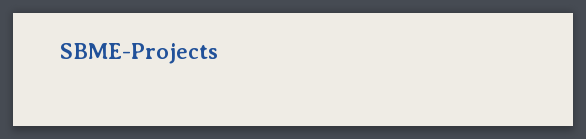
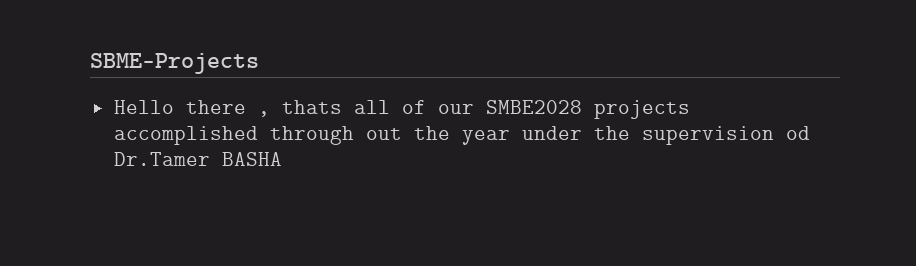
(218, 53) none -> [113,100,690,119] [113,126,810,145] [113,152,282,166] // Hello there , thats all of our SMBE2028 projects accomplished through out the year under the supervision od Dr.Tamer BASHA

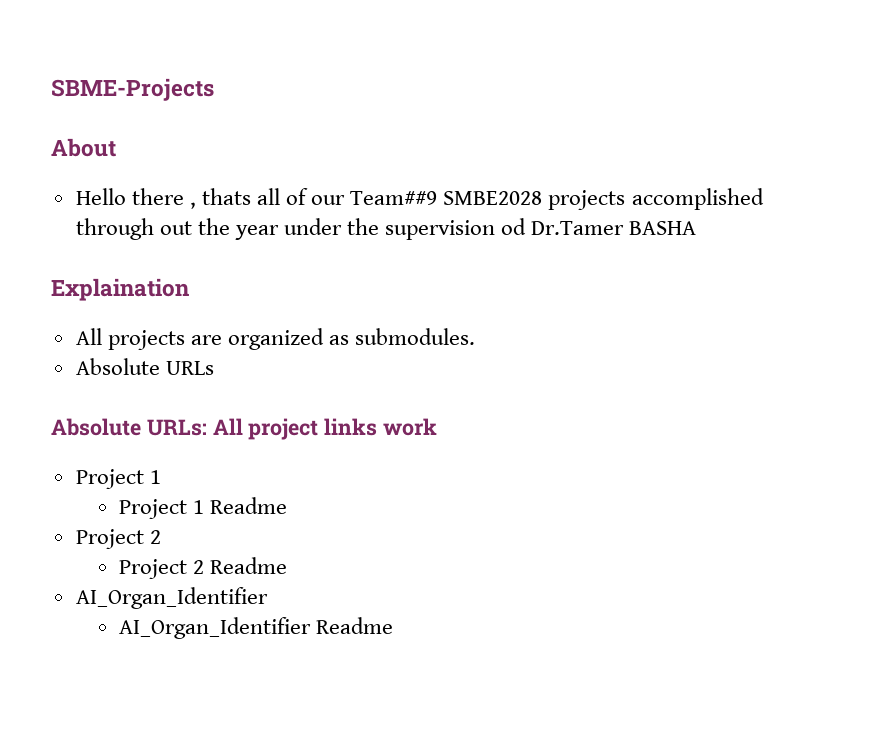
(259, 63) none -> [51,138,116,157] // About
(474, 109) none -> [350,191,438,205] Team##9
(282, 159) none -> [51,278,189,301] [75,328,476,350] [75,358,214,375] [51,418,438,440] [75,469,161,489] [119,497,288,519] [75,529,161,549] [119,557,288,579] [75,587,268,609] [119,617,394,639] // Explaination // All projects are organized as submodules. // Absolute URLs // Absolute URLs: All project links work // Project 1 // Project 1 Readme // Project 2 // Project 2 Readme // AI_Organ_Identifier // AI_Organ_Identifier Readme

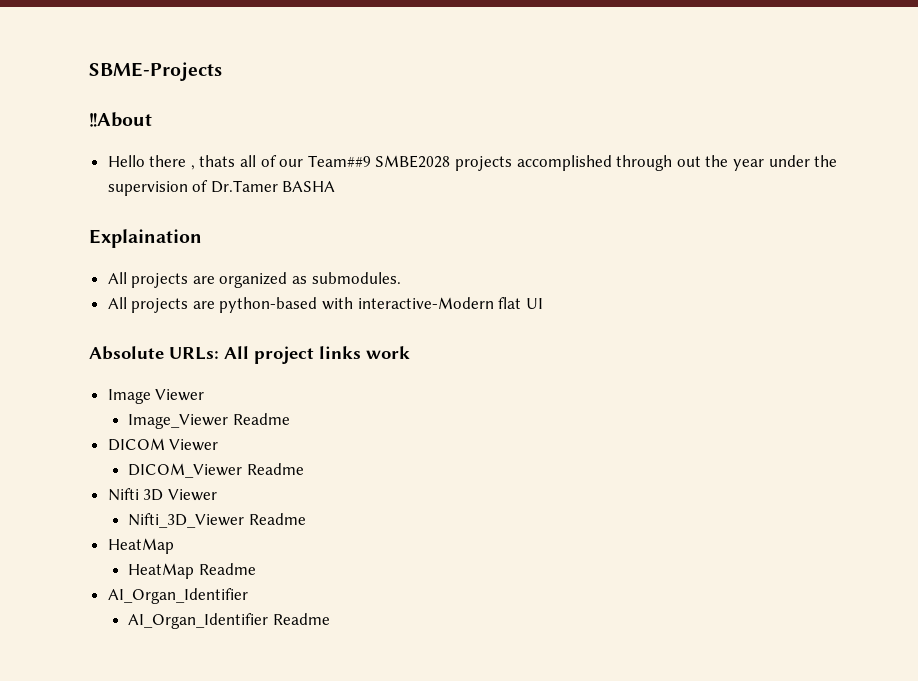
[51,138,116,157] About -> [89,112,152,127] ‼About
[501,218,527,235] od -> [192,180,209,192] of
[75,358,214,375] Absolute URLs -> [107,297,543,313] All projects are python-based with interactive-Modern flat UI
[75,469,161,489] [119,497,288,519] [75,529,161,549] [119,559,205,579] Project 1 // Project 1 Readme // Project 2 // Project 2 -> [107,389,205,404] [128,413,290,429] [107,438,219,451] [128,463,304,478] [107,488,217,501] [128,513,306,528] [107,538,174,554] [128,563,195,579] Image Viewer // Image_Viewer Readme // DICOM Viewer // DICOM_Viewer Readme // Nifti 3D Viewer // Nifti_3D_Viewer Readme // HeatMap // HeatMap

